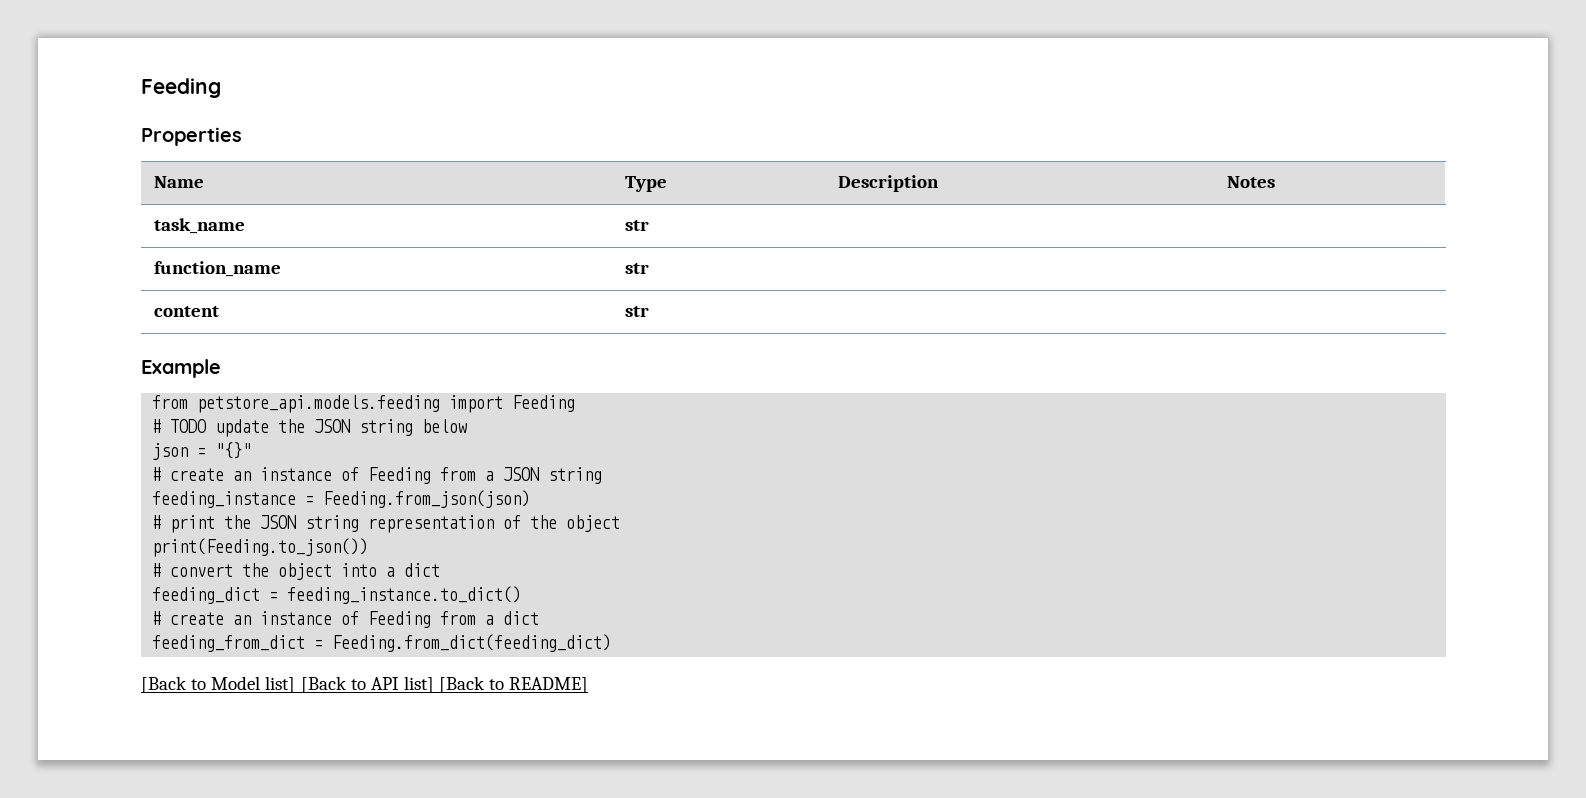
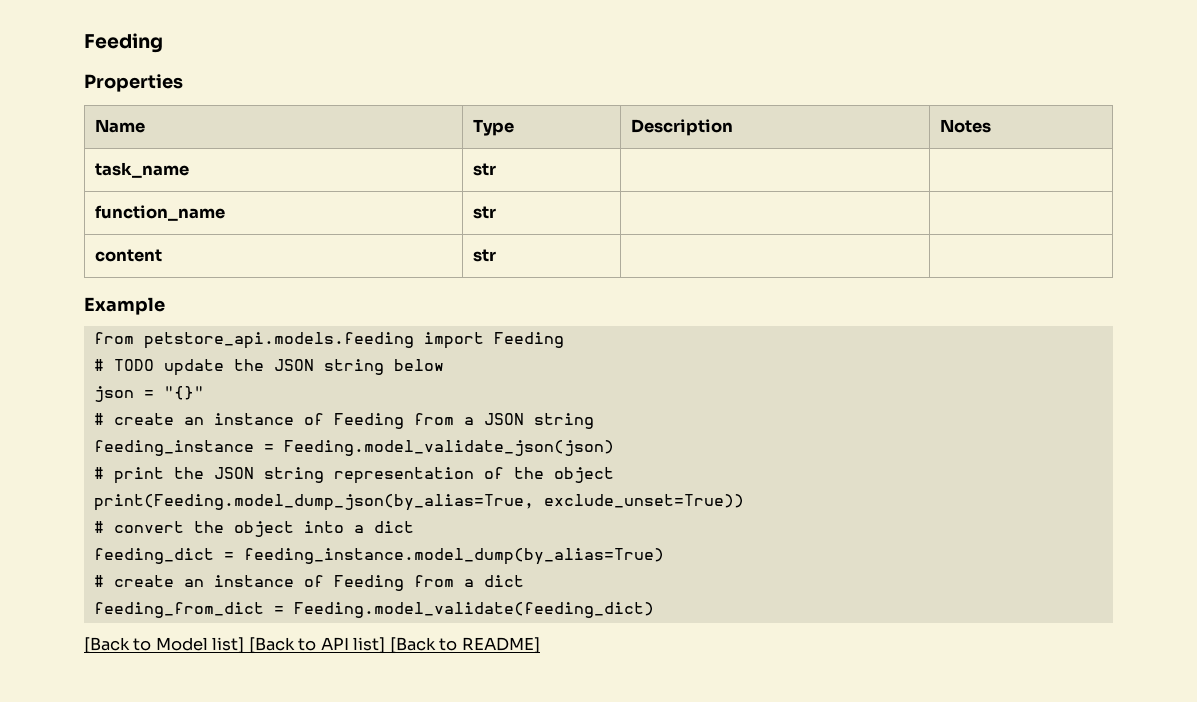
[323,490,531,508] Feeding.from_json(json) -> [283,440,614,456] Feeding.model_validate_json(json)
[152,538,369,557] print(Feeding.to_json()) -> [93,494,744,511] print(Feeding.model_dump_json(by_alias=True, exclude_unset=True))
[287,586,522,604] feeding_instance.to_dict() -> [243,548,664,565] feeding_instance.model_dump(by_alias=True)
[332,634,612,652] Feeding.from_dict(feeding_dict) -> [293,602,654,618] Feeding.model_validate(feeding_dict)

